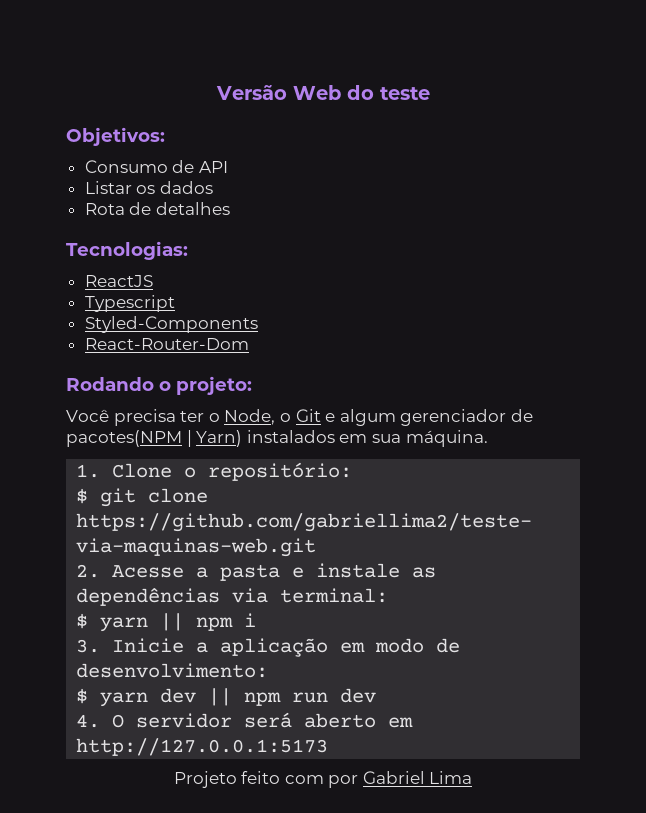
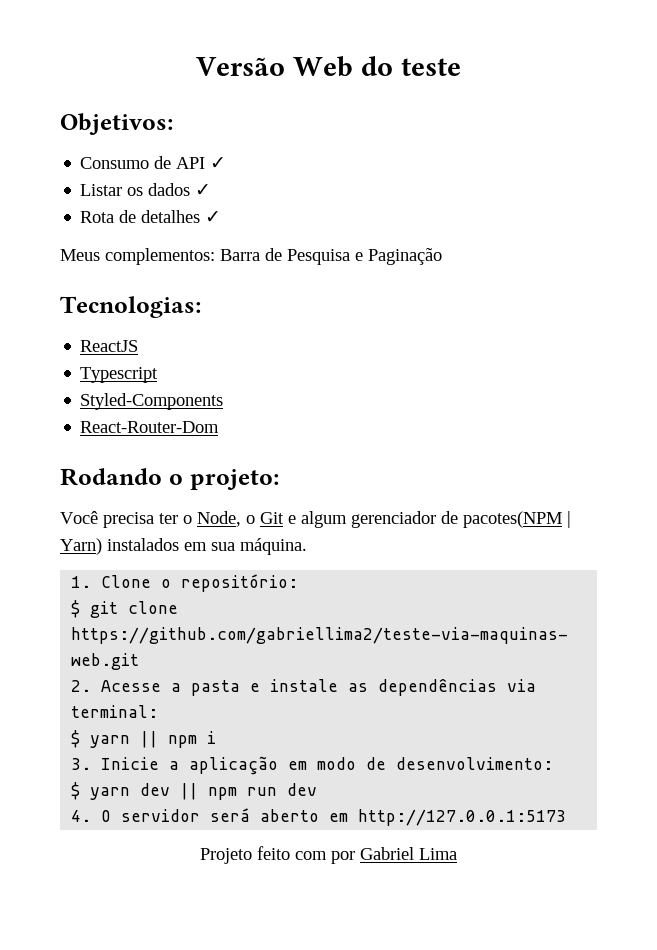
(228, 167) none -> [210,157,227,169] ✓
(213, 187) none -> [195,184,212,196] ✓
(230, 208) none -> [205,211,222,223] [60,248,442,265] ✓ // Meus complementos: Barra de Pesquisa e Paginação

